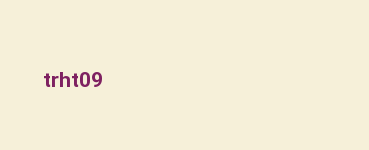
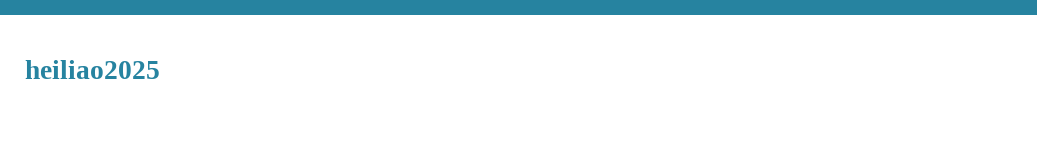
[43,72,103,87] trht09 -> [25,60,160,79] heiliao2025

